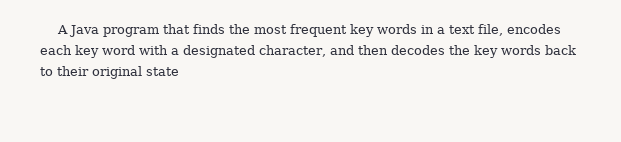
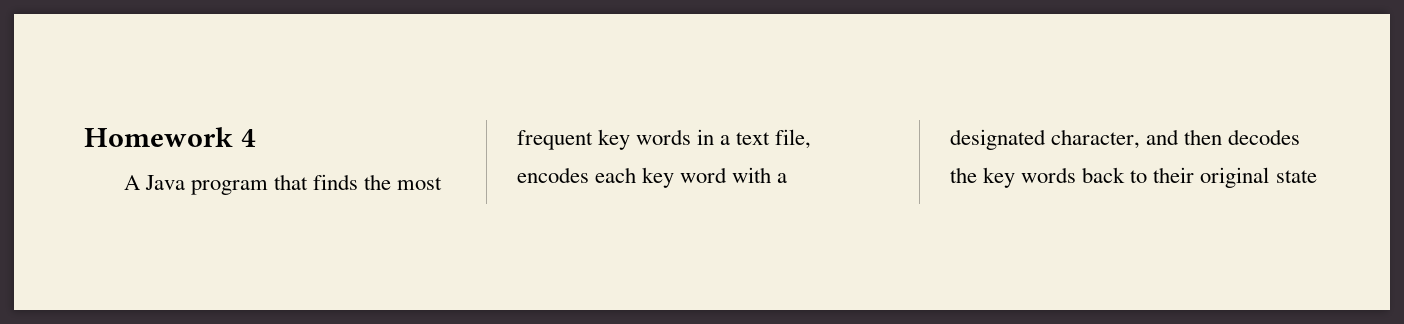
(57, 29) none -> [84,127,256,147] Homework 4 //

